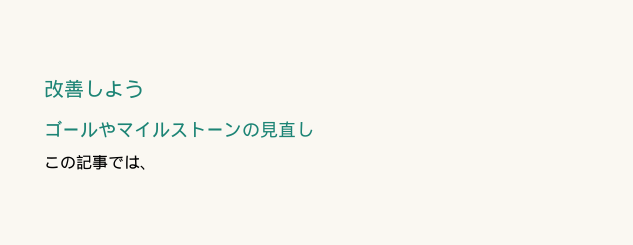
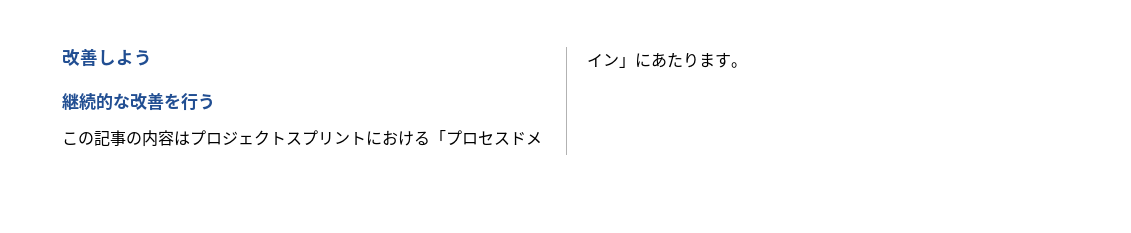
[44,120,314,138] [44,155,156,170] ゴールやマイルストーンの見直し // この記事では、 -> [62,92,215,111] [62,130,542,147] [587,52,747,68] 継続的な改善を行う // この記事の内容はプロジェクトスプリントにおける「プロセスドメイン」にあたります。

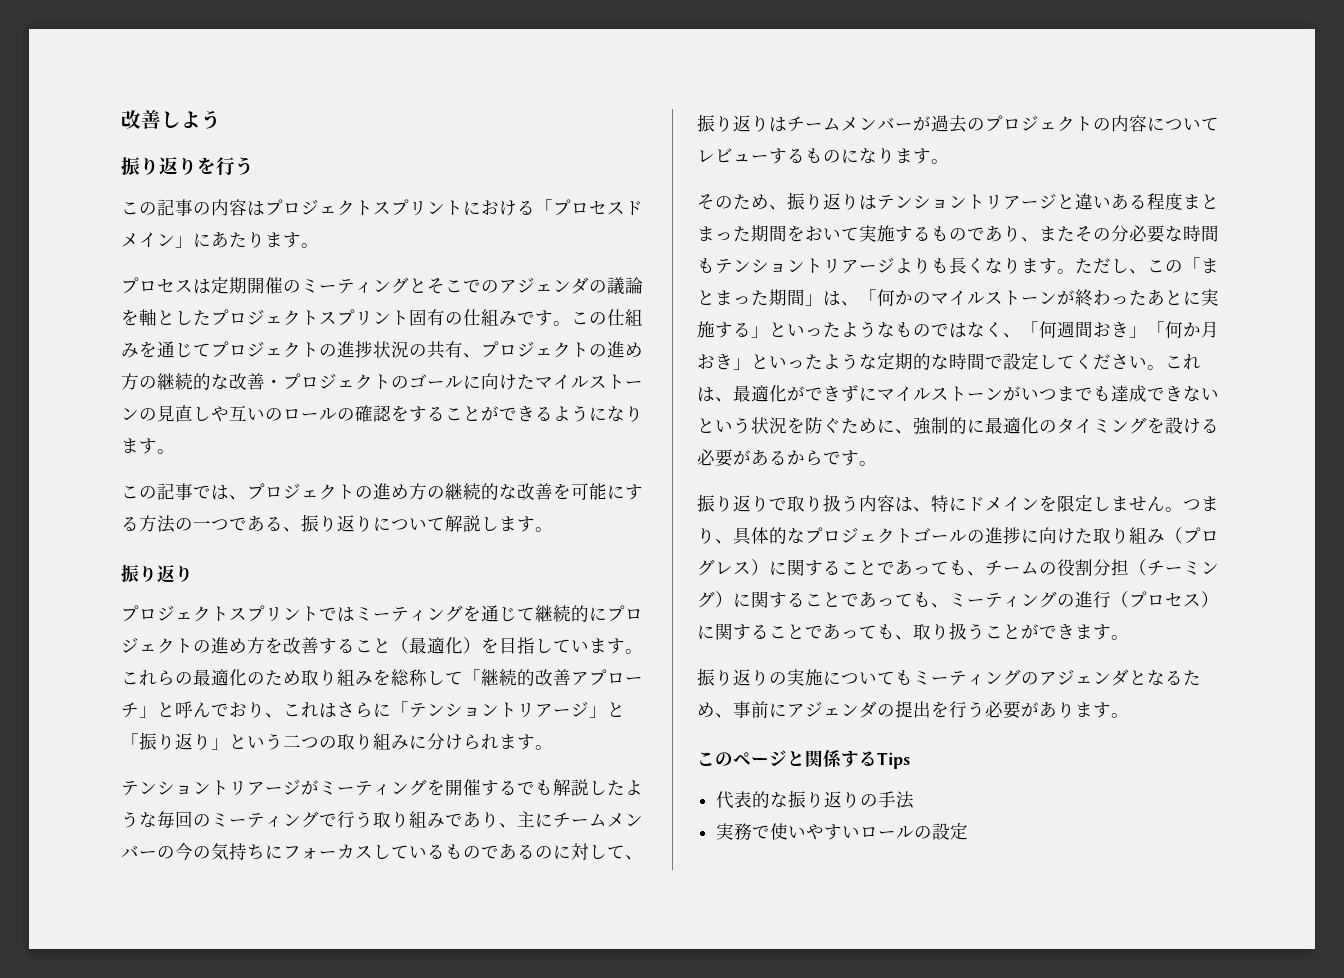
[62,92,164,111] 継続的な改善 -> [121,157,197,176] 振り返り
(747, 65) none -> [121,276,643,295] [121,309,643,326] [121,340,643,359] [121,373,643,390] [121,405,643,422] [121,438,175,454] [121,483,643,500] [121,514,553,533] [121,564,193,583] [121,605,643,622] [121,637,643,654] [121,669,643,686] [121,701,625,718] [121,732,553,750] [121,779,643,796] [121,811,643,829] [121,842,643,861] [697,114,1219,133] [697,147,949,164] [697,192,1219,210] [697,225,1219,243] [697,257,1219,274] [697,289,1219,307] [697,321,1219,338] [697,352,1201,370] [697,385,1219,402] [697,416,1219,435] [697,449,877,467] [697,494,1219,513] [697,526,1219,545] [697,559,1219,576] [697,591,1219,608] [697,622,1129,640] [697,668,1201,686] [697,700,1129,719] [697,750,910,769] [716,790,915,809] [716,822,969,840] // プロセスは定期開催のミーティングとそこでのアジェンダの議論を軸としたプロジェクトスプリント固有の仕組みです。この仕組みを通じてプロジェクトの進捗状況の共有、プロジェクトの進め方の継続的な改善・プロジェクトのゴールに向けたマイルストーンの見直しや互いのロールの確認をすることができるようになります。 // この記事では、プロジェクトの進め方の継続的な改善を可能にする方法の一つである、振り返りについて解説します。 // 振り返り // プロジェクトスプリントではミーティングを通じて継続的にプロジェクトの進め方を改善すること（最適化）を目指しています。これらの最適化のため取り組みを総称して「継続的改善アプローチ」と呼んでおり、これはさらに「テンショントリアージ」と「振り返り」という二つの取り組みに分けられます。 // テンショントリアージがミーティングを開催するでも解説したような毎回のミーティングで行う取り組みであり、主にチームメンバーの今の気持ちにフォーカスしているものであるのに対して、振り返りはチームメンバーが過去のプロジェクトの内容についてレビューするものになります。 // そのため、振り返りはテンショントリアージと違いある程度まとまった期間をおいて実施するものであり、またその分必要な時間もテンショントリアージよりも長くなります。ただし、この「まとまった期間」は、「何かのマイルストーンが終わったあとに実施する」といったようなものではなく、「何週間おき」「何か月おき」といったような定期的な時間で設定してください。これは、最適化ができずにマイルストーンがいつまでも達成できないという状況を防ぐために、強制的に最適化のタイミングを設ける必要があるからです。 // 振り返りで取り扱う内容は、特にドメインを限定しません。つまり、具体的なプロジェクトゴールの進捗に向けた取り組み（プログレス）に関することであっても、チームの役割分担（チーミング）に関することであっても、ミーティングの進行（プロセス）に関することであっても、取り扱うことができます。 // 振り返りの実施についてもミーティングのアジェンダとなるため、事前にアジェンダの提出を行う必要があります。 // このページと関係するTips // 代表的な振り返りの手法 // 実務で使いやすいロールの設定

